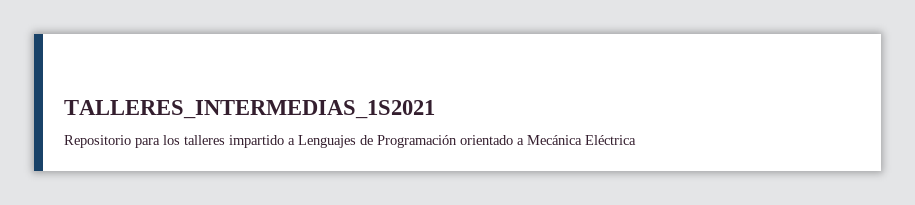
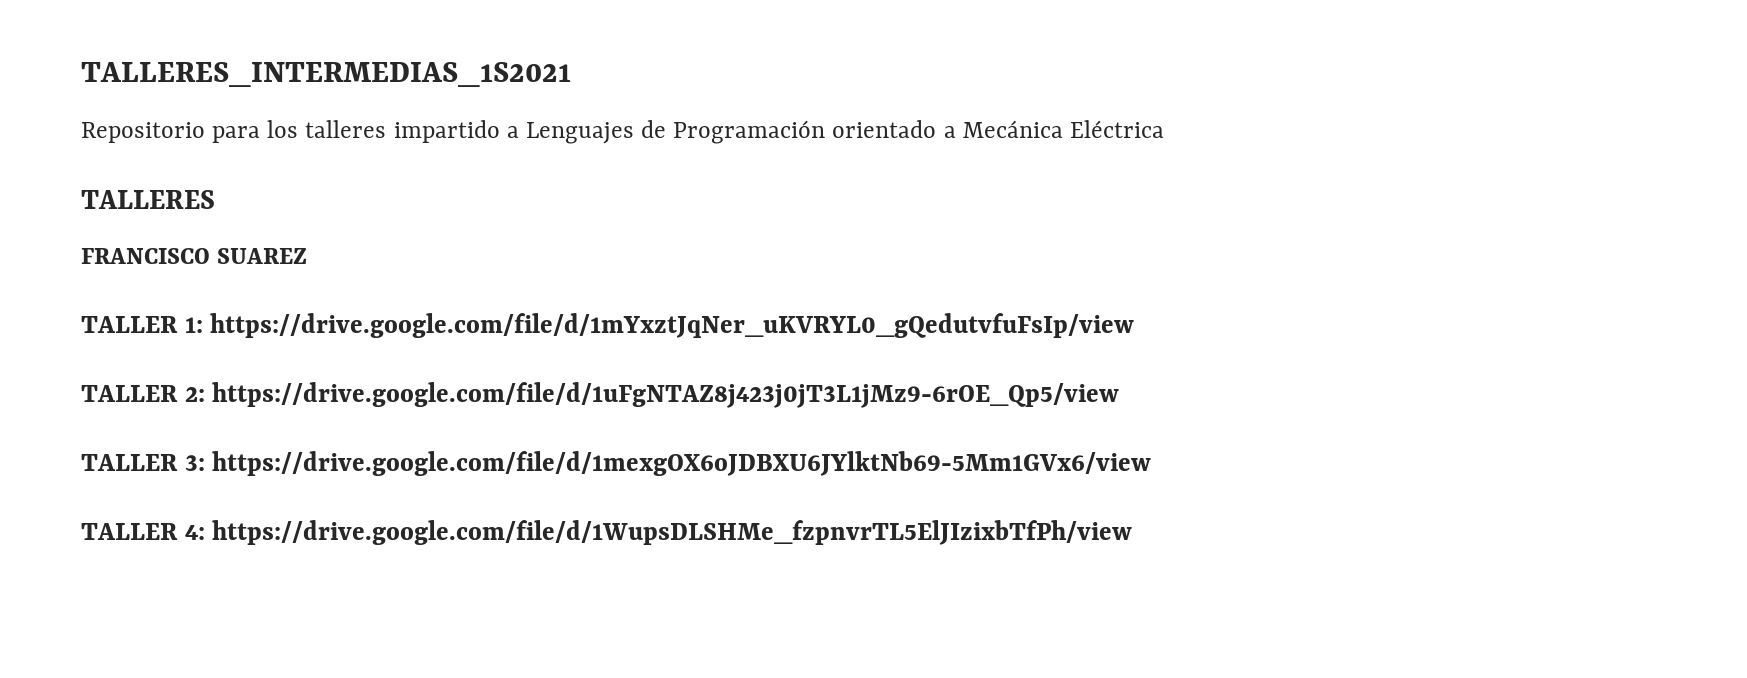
(636, 140) none -> [81,190,215,209] [81,248,308,264] [81,313,1135,338] [81,382,1120,408] [81,451,1152,476] [81,520,1133,545] // TALLERES // FRANCISCO SUAREZ // TALLER 1: https://drive.google.com/file/d/1mYxztJqNer_uKVRYL0_gQedutvfuFsIp/view // TALLER 2: https://drive.google.com/file/d/1uFgNTAZ8j423j0jT3L1jMz9-6rOE_Qp5/view // TALLER 3: https://drive.google.com/file/d/1mexgOX6oJDBXU6JYlktNb69-5Mm1GVx6/view // TALLER 4: https://drive.google.com/file/d/1WupsDLSHMe_fzpnvrTL5ElJIzixbTfPh/view

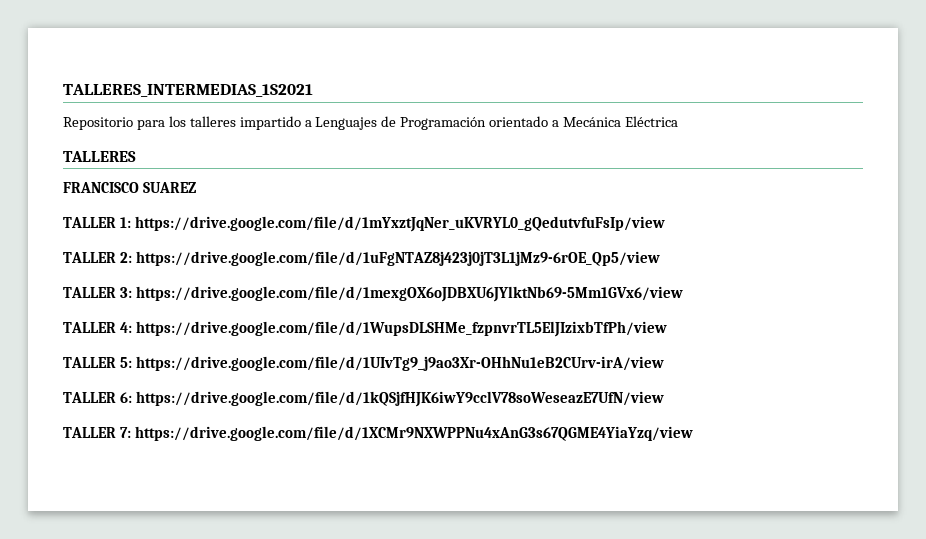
(1133, 532) none -> [63,356,665,371] [63,391,665,407] [63,426,694,441] // TALLER 5: https://drive.google.com/file/d/1UIvTg9_j9ao3Xr-OHhNu1eB2CUrv-irA/view // TALLER 6: https://drive.google.com/file/d/1kQSjfHJK6iwY9cclV78soWeseazE7UfN/view // TALLER 7: https://drive.google.com/file/d/1XCMr9NXWPPNu4xAnG3s67QGME4YiaYzq/view

